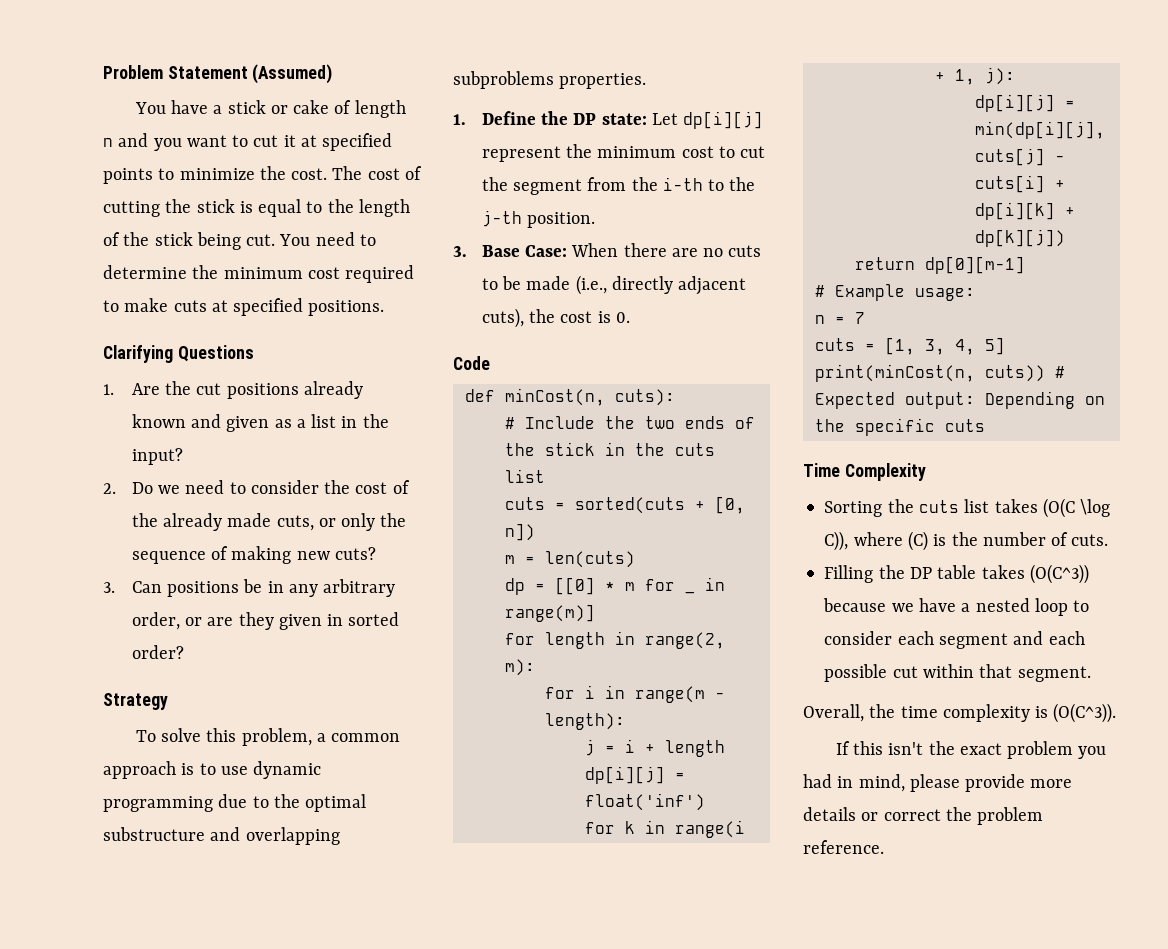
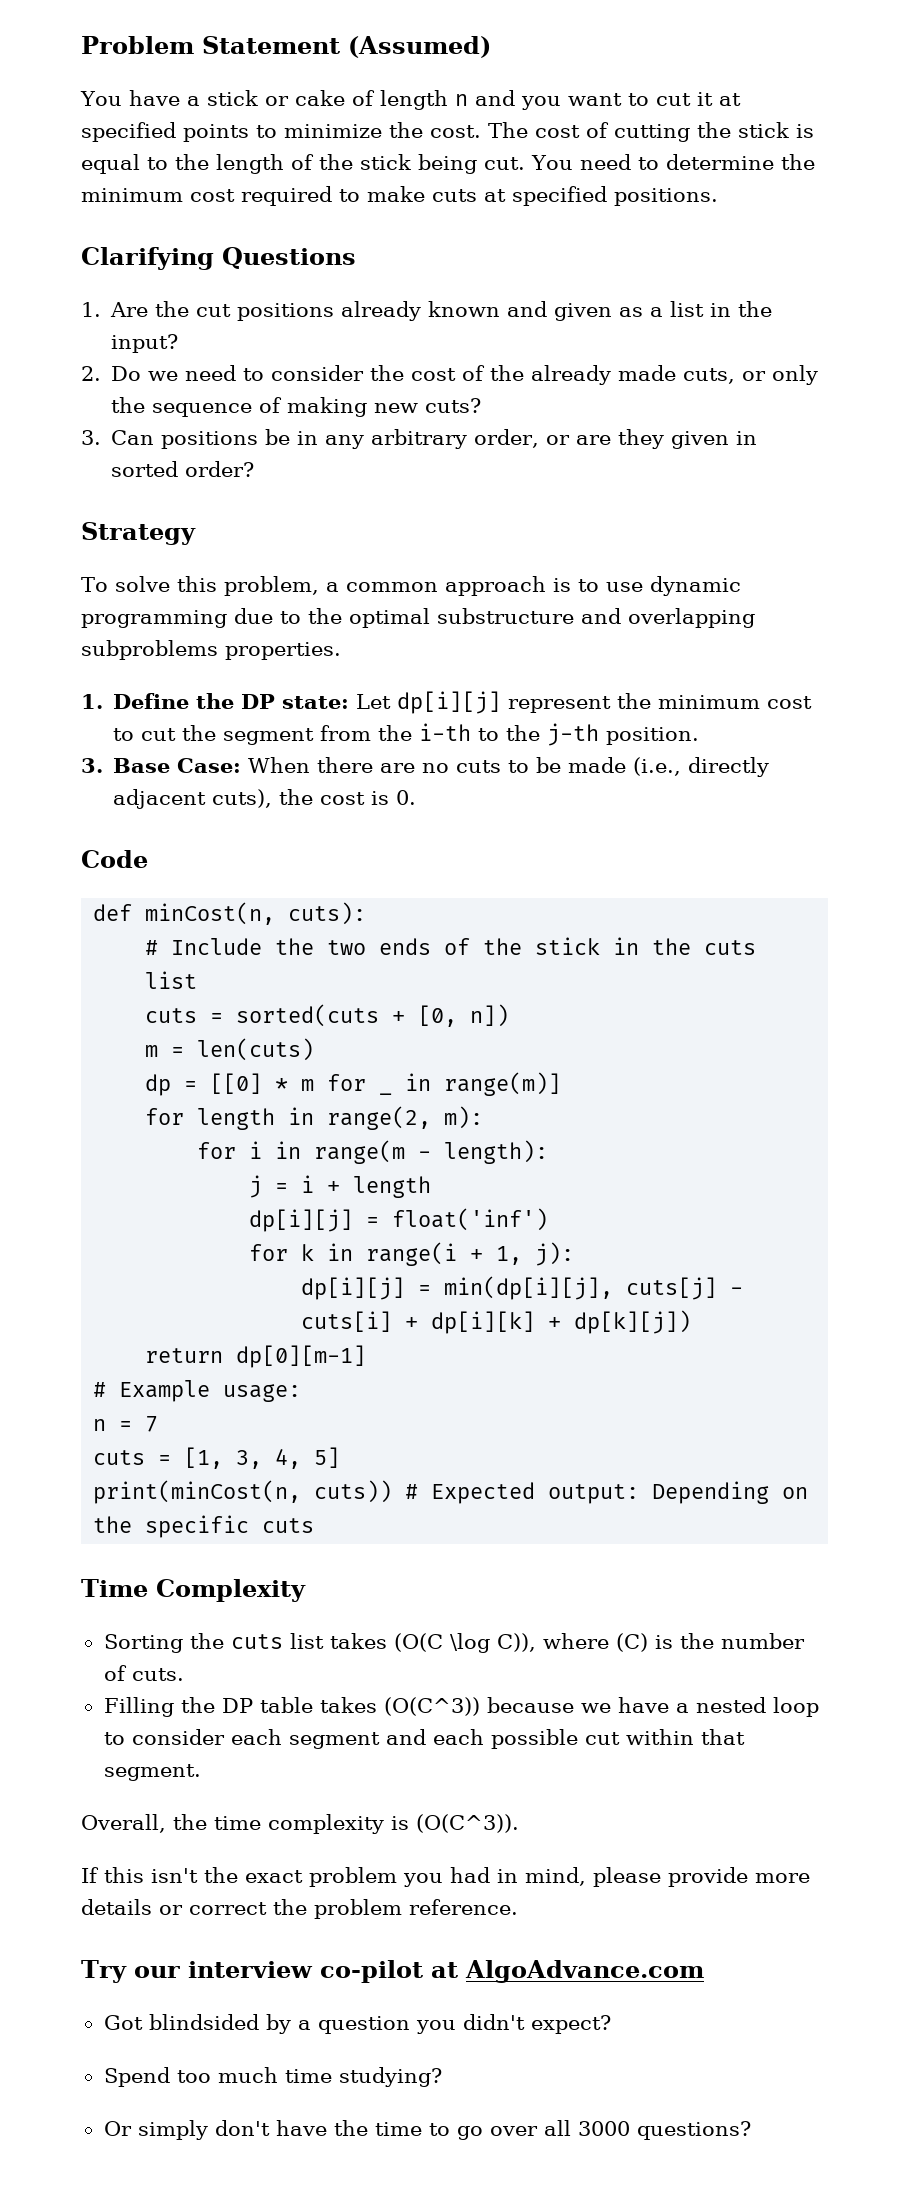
(884, 847) none -> [81,1960,704,1983] [103,2014,611,2034] [103,2067,442,2087] [103,2120,751,2140] // Try our interview co-pilot at AlgoAdvance.com // Got blindsided by a question you didn't expect? // Spend too much time studying? // Or simply don't have the time to go over all 3000 questions?

